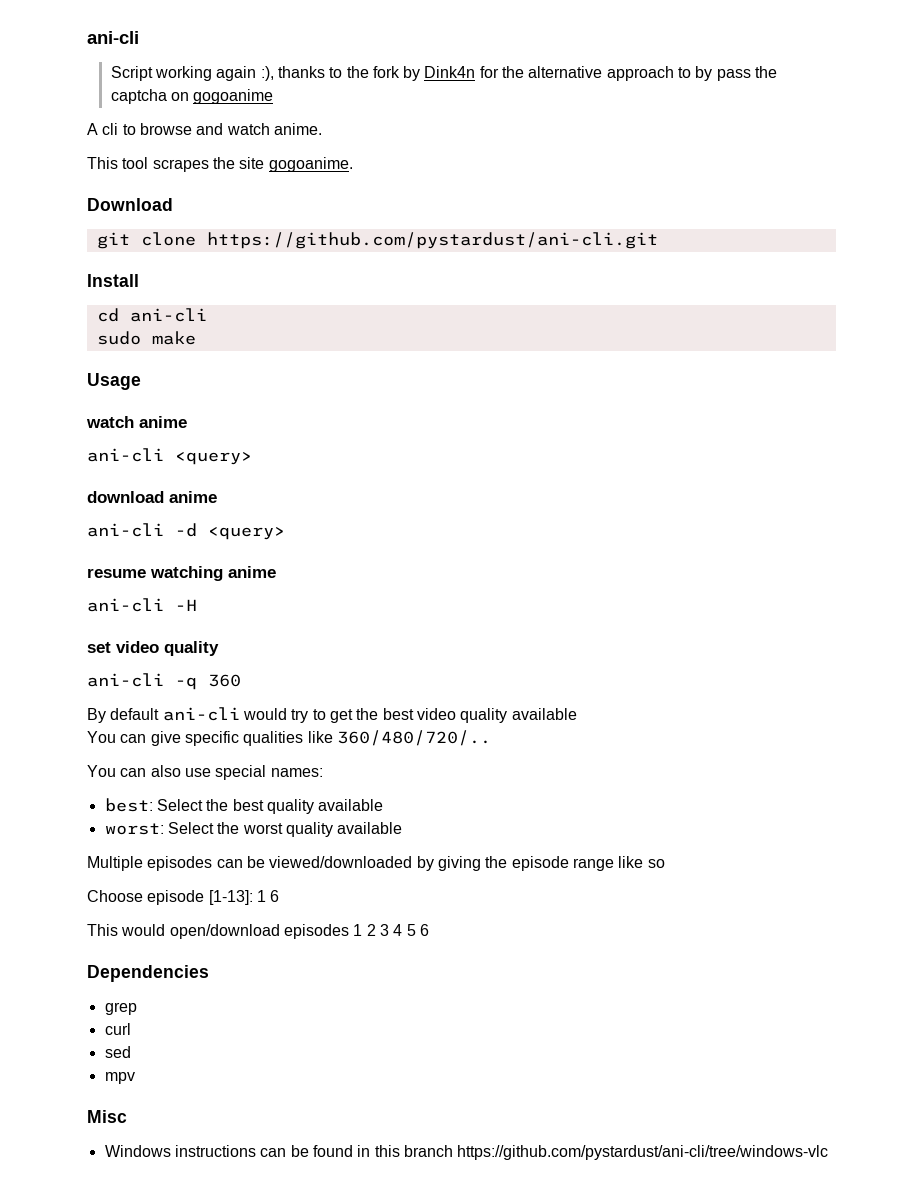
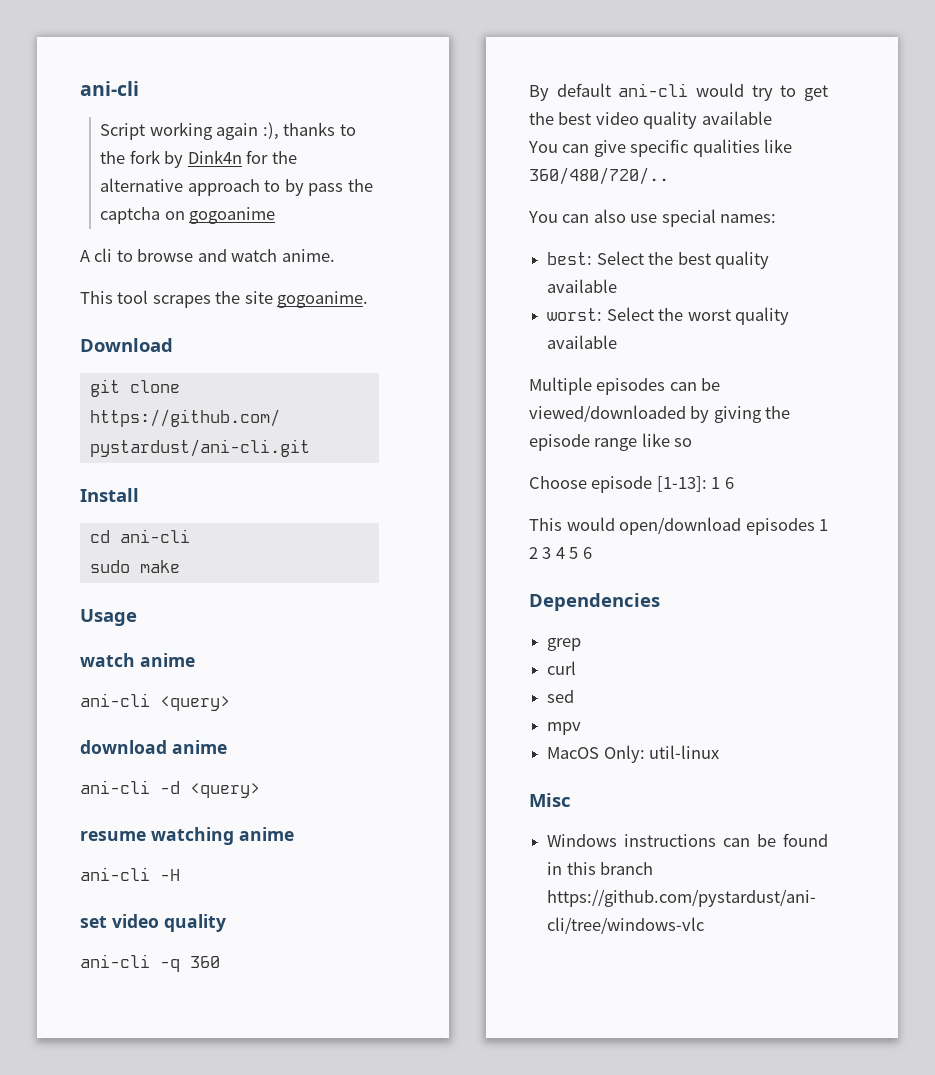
(135, 1078) none -> [547,745,720,763] // MacOS Only: util-linux

